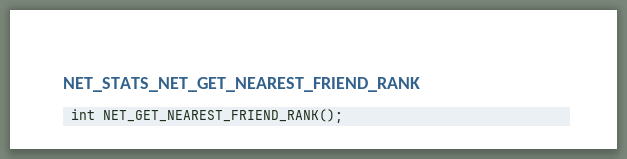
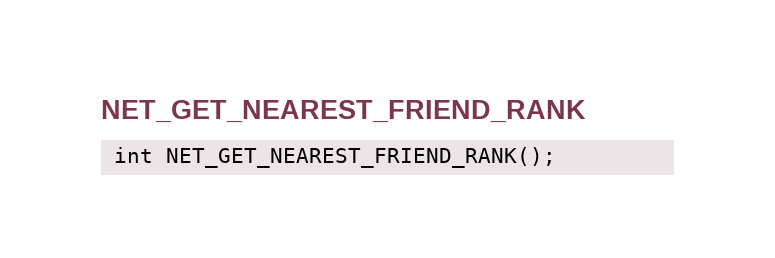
[63,77,420,92] NET_STATS_NET_GET_NEAREST_FRIEND_RANK -> [101,100,586,123] NET_GET_NEAREST_FRIEND_RANK

